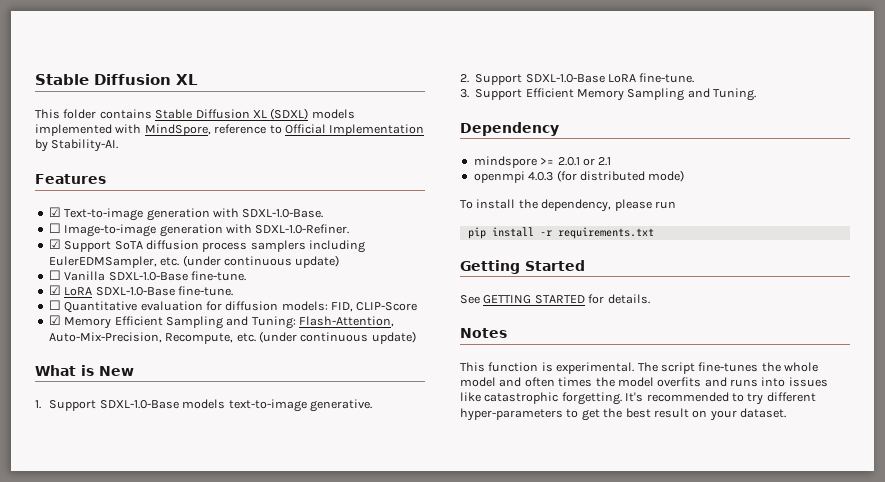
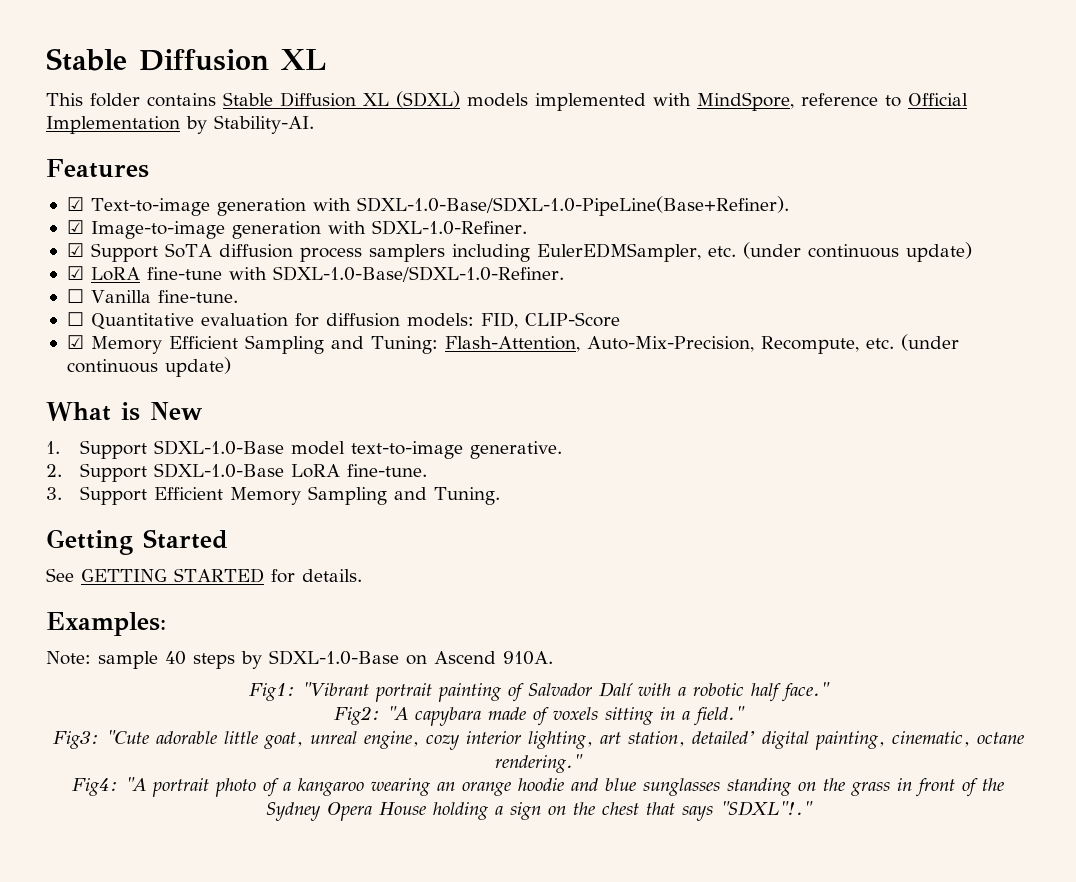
[242,209,324,218] [48,223,61,233] SDXL-1.0-Base. // ☐ -> [356,196,789,216] [66,220,84,234] SDXL-1.0-Base/SDXL-1.0-PipeLine(Base+Refiner). // ☑
[48,270,246,281] [48,285,175,296] ☐ Vanilla SDXL-1.0-Base fine-tune. // ☑ LoRA SDXL-1.0-Base -> [66,266,564,282] [66,289,151,303] ☑ LoRA fine-tune with SDXL-1.0-Base/SDXL-1.0-Refiner. // ☐ Vanilla
[182,399,226,409] models -> [290,441,345,455] model
[460,122,559,136] [473,156,612,168] [473,170,685,183] [460,199,676,212] [467,227,654,239] // Dependency // mindspore >= 2.0.1 or 2.1 // openmpi 4.0.3 (for distributed mode) // To install the dependency, please run // pip install -r requirements.txt -> (500, 496) none
[460,328,507,338] [460,362,818,374] [460,377,828,387] [460,392,816,405] [460,408,786,421] Notes // This function is experimental. The script fine-tunes the whole model and often times the model overfits and runs into issues like catastrophic forgetting. It's recommended to try different hyper-parameters to get the best result on your dataset. -> [46,612,166,636] [46,650,553,669] [248,682,830,702] [333,706,745,726] [52,730,1024,750] [495,754,583,773] [72,777,1004,797] [265,801,813,821] Examples: // Note: sample 40 steps by SDXL-1.0-Base on Ascend 910A. // Fig1: "Vibrant portrait painting of Salvador Dalí with a robotic half face." // Fig2: "A capybara made of voxels sitting in a field." // Fig3: "Cute adorable little goat, unreal engine, cozy interior lighting, art station, detailed’ digital painting, cinematic, octane rendering." // Fig4: "A portrait photo of a kangaroo wearing an orange hoodie and blue sunglasses standing on the grass in front of the Sydney Opera House holding a sign on the chest that says "SDXL"!."

